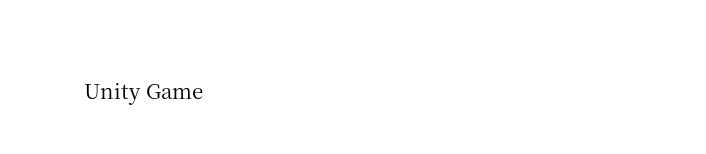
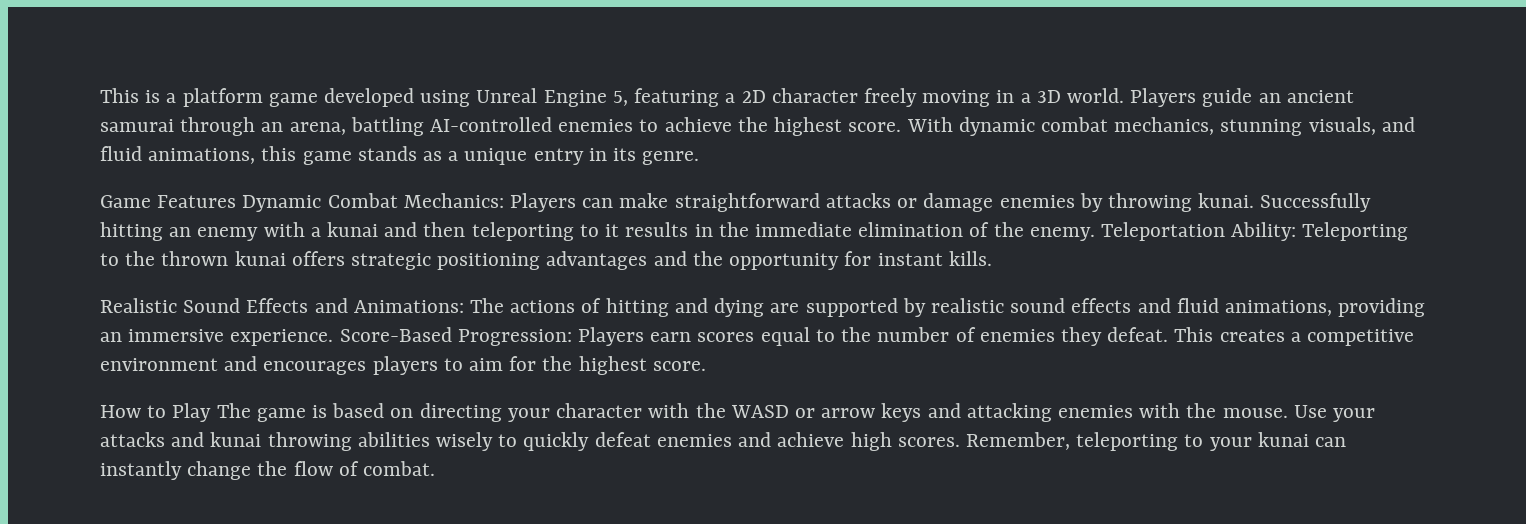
[84,83,203,105] Unity Game -> [100,88,1354,107] [100,117,1415,136] [100,146,700,165] [100,193,1372,212] [100,222,1409,241] [100,251,992,270] [100,298,1426,317] [100,327,1414,346] [100,356,706,375] [100,403,1376,422] [100,432,1346,451] [100,461,436,480] This is a platform game developed using Unreal Engine 5, featuring a 2D character freely moving in a 3D world. Players guide an ancient samurai through an arena, battling AI-controlled enemies to achieve the highest score. With dynamic combat mechanics, stunning visuals, and fluid animations, this game stands as a unique entry in its genre. // Game Features Dynamic Combat Mechanics: Players can make straightforward attacks or damage enemies by throwing kunai. Successfully hitting an enemy with a kunai and then teleporting to it results in the immediate elimination of the enemy. Teleportation Ability: Teleporting to the thrown kunai offers strategic positioning advantages and the opportunity for instant kills. // Realistic Sound Effects and Animations: The actions of hitting and dying are supported by realistic sound effects and fluid animations, providing an immersive experience. Score-Based Progression: Players earn scores equal to the number of enemies they defeat. This creates a competitive environment and encourages players to aim for the highest score. // How to Play The game is based on directing your character with the WASD or arrow keys and attacking enemies with the mouse. Use your attacks and kunai throwing abilities wisely to quickly defeat enemies and achieve high scores. Remember, teleporting to your kunai can instantly change the flow of combat.

